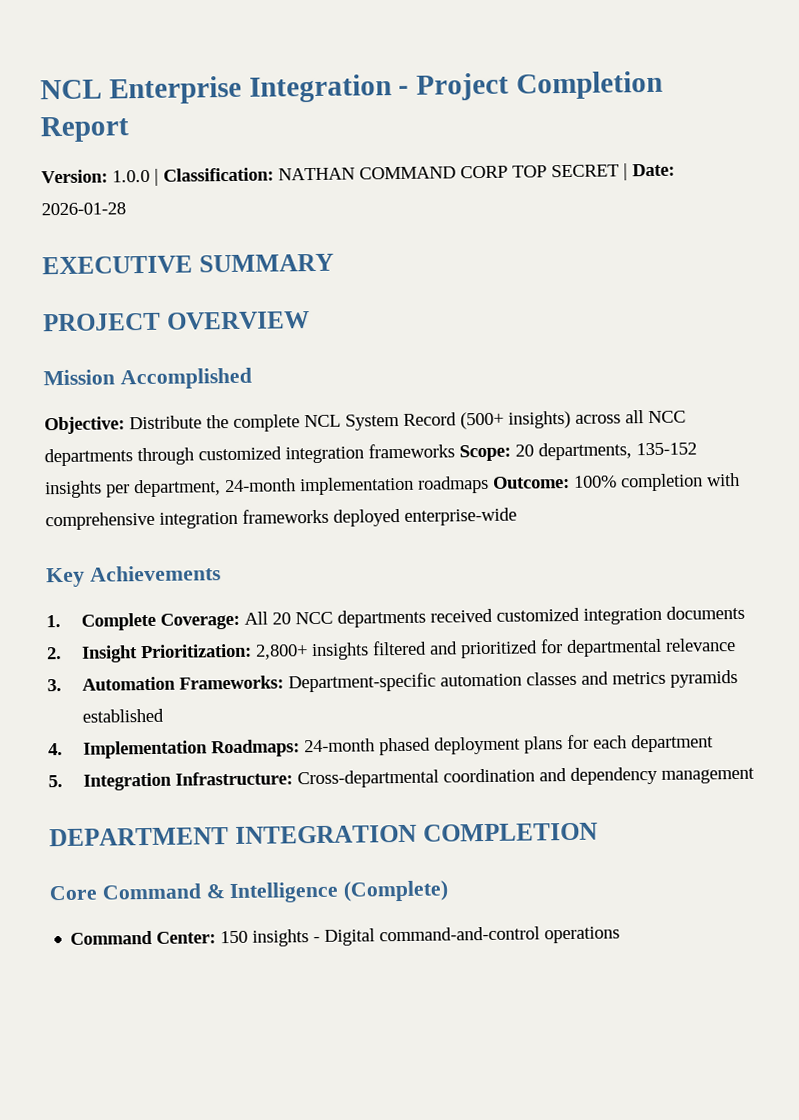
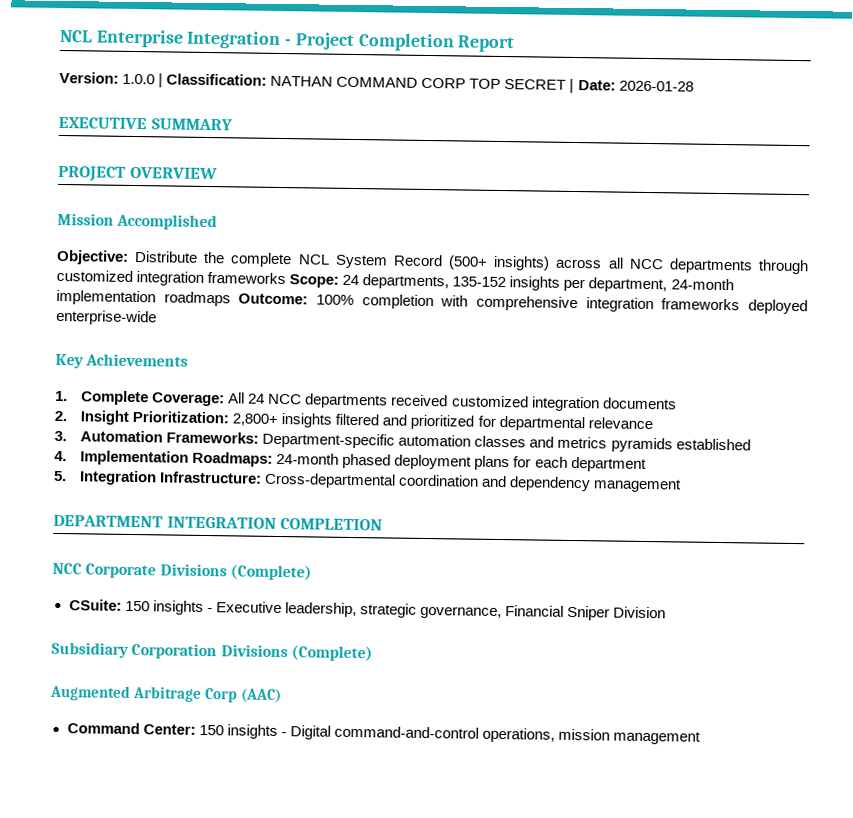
[515,444,534,457] 20 -> [342,274,360,286] 24
[272,612,292,625] 20 -> [248,393,266,404] 24
[49,880,450,904] Core Command & Intelligence (Complete) -> [52,562,312,581] [68,599,666,621] [51,641,373,662] [50,684,283,704] NCC Corporate Divisions (Complete) // CSuite: 150 insights - Executive leadership, strategic governance, Financial Sniper Division // Subsidiary Corporation Divisions (Complete) // Augmented Arbitrage Corp (AAC)
[544,926,621,944] operations -> [481,727,701,745] operations, mission management

